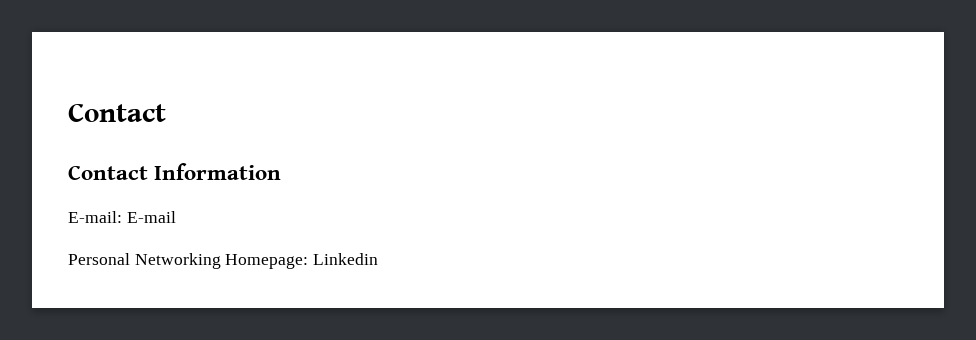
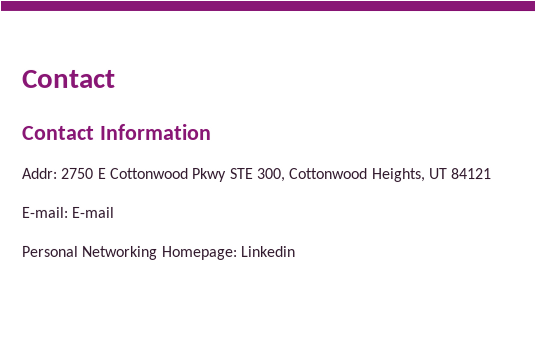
(282, 171) none -> [21,167,493,183] // Addr: 2750 E Cottonwood Pkwy STE 300, Cottonwood Heights, UT 84121

